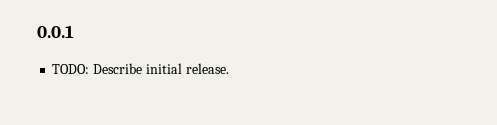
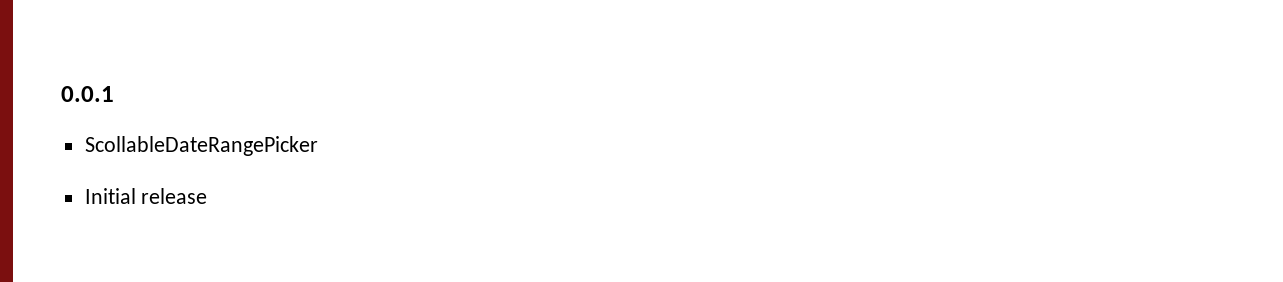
[52,63,229,74] TODO: Describe initial release. -> [84,136,318,156] [84,188,208,204] ScollableDateRangePicker // Initial release

